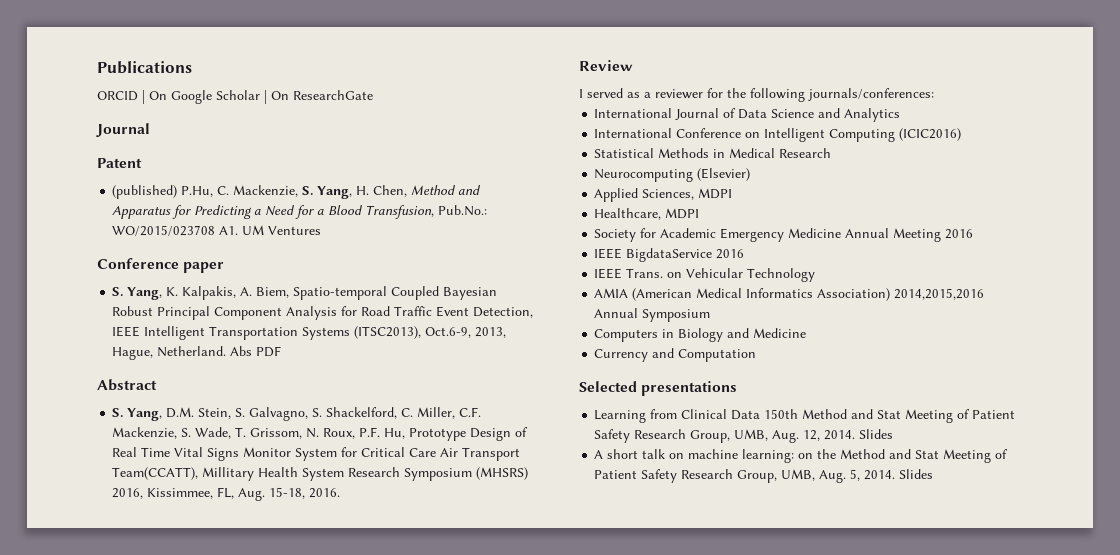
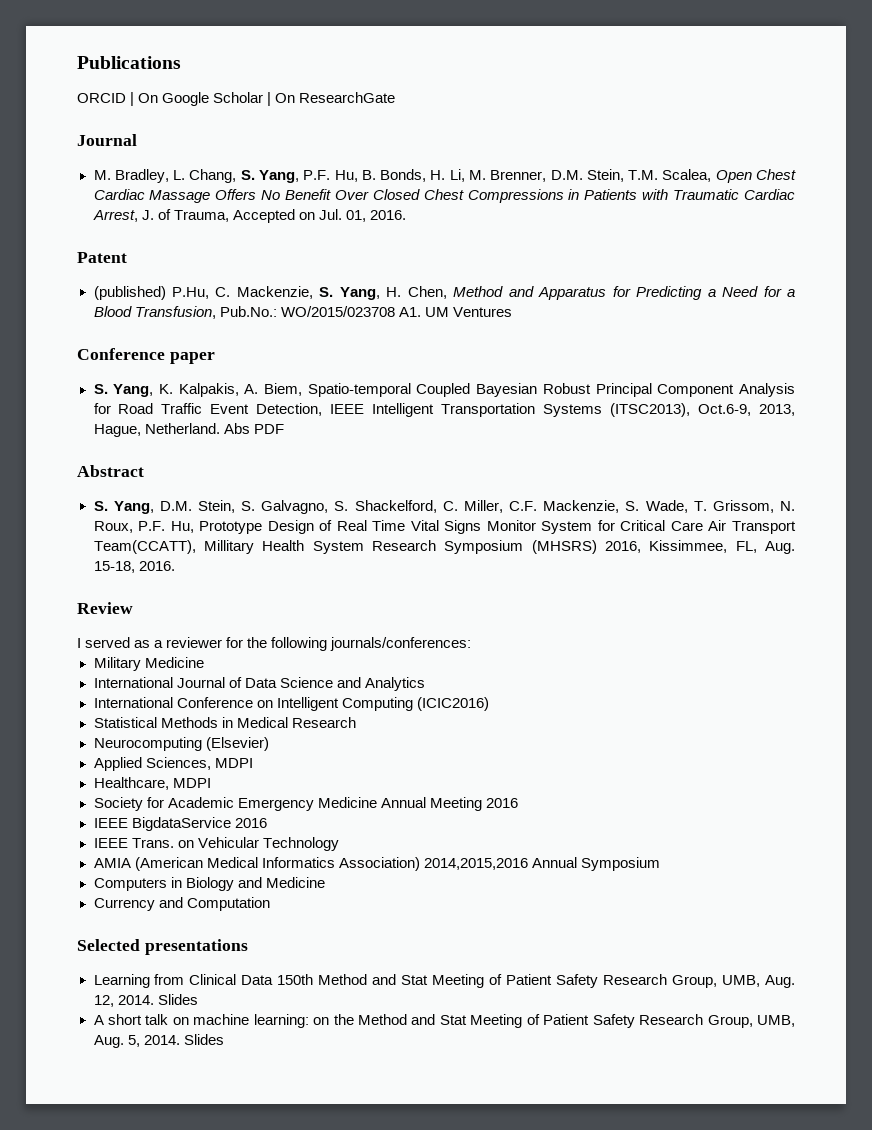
(150, 130) none -> [93,169,796,183] [93,189,795,203] [92,209,406,223] // M. Bradley, L. Chang, S. Yang, P.F. Hu, B. Bonds, H. Li, M. Brenner, D.M. Stein, T.M. Scalea, Open Chest Cardiac Massage Offers No Benefit Over Closed Chest Compressions in Patients with Traumatic Cardiac Arrest, J. of Trauma, Accepted on Jul. 01, 2016.
(934, 94) none -> [93,657,204,671] // Military Medicine

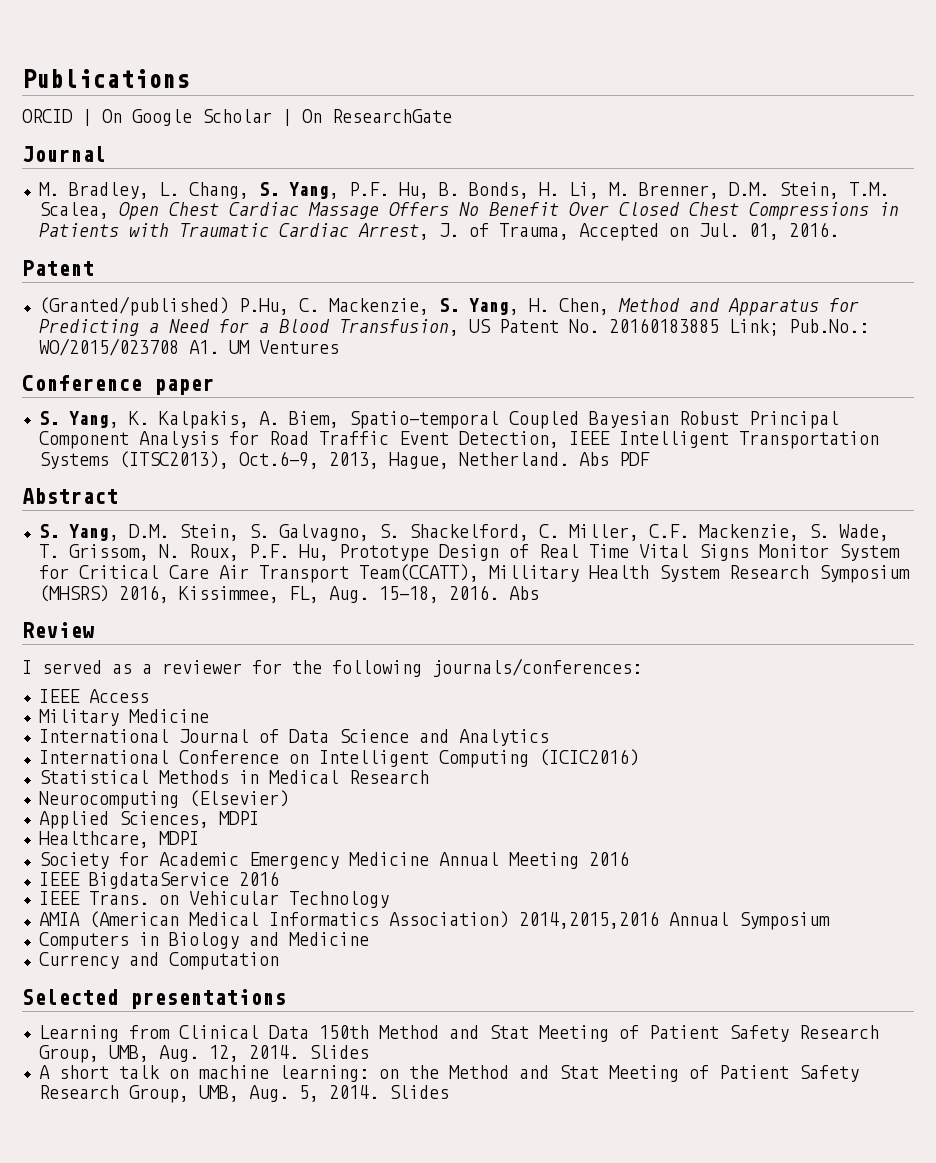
[93,286,166,300] (published) -> [38,296,229,316] (Granted/published)
(216, 312) none -> [468,318,779,336] US Patent No. 20160183885 Link;
(175, 566) none -> [508,586,539,600] Abs
(472, 644) none -> [38,689,149,703] // IEEE Access

